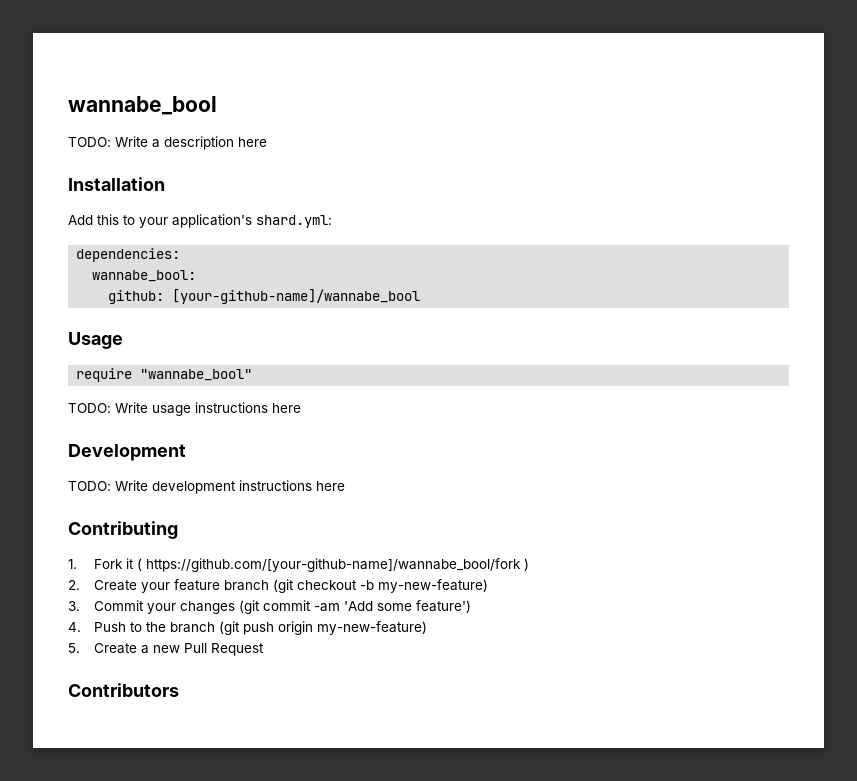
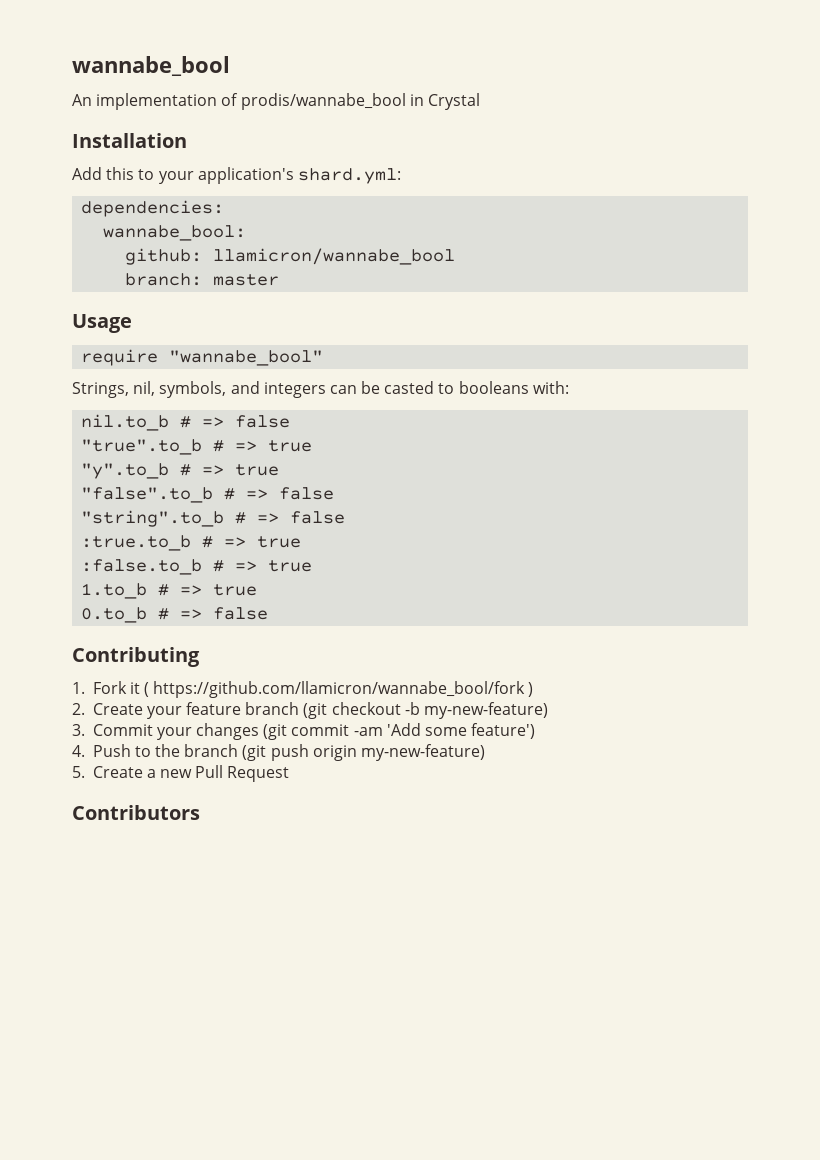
[68,136,267,150] TODO: Write a description here -> [72,93,480,110] An implementation of prodis/wannabe_bool in Crystal
[172,289,421,304] [your-github-name]/wannabe_bool -> [213,248,456,265] [125,273,280,286] llamicron/wannabe_bool // branch: master
[68,402,301,416] [68,444,186,461] [68,480,345,494] TODO: Write usage instructions here // Development // TODO: Write development instructions here -> [72,381,569,398] [81,414,291,431] [81,439,313,455] [81,463,280,479] [81,487,335,503] [81,510,346,527] [81,535,302,551] [81,559,313,575] [81,583,258,599] [81,607,269,623] Strings, nil, symbols, and integers can be casted to booleans with: // nil.to_b # => false // "true".to_b # => true // "y".to_b # => true // "false".to_b # => false // "string".to_b # => false // :true.to_b # => true // :false.to_b # => true // 1.to_b # => true // 0.to_b # => false
[145,558,521,572] https://github.com/[your-github-name]/wannabe_bool/fork -> [153,681,526,698] https://github.com/llamicron/wannabe_bool/fork

